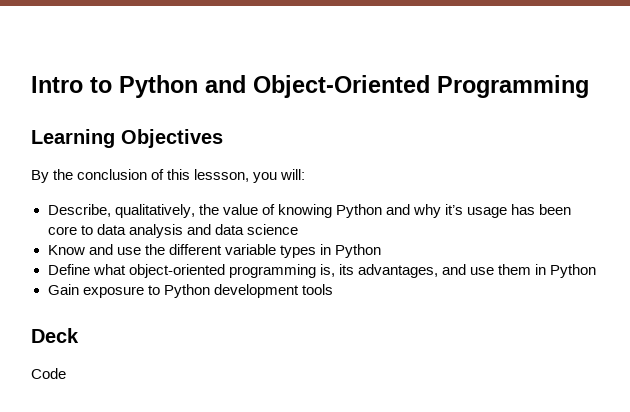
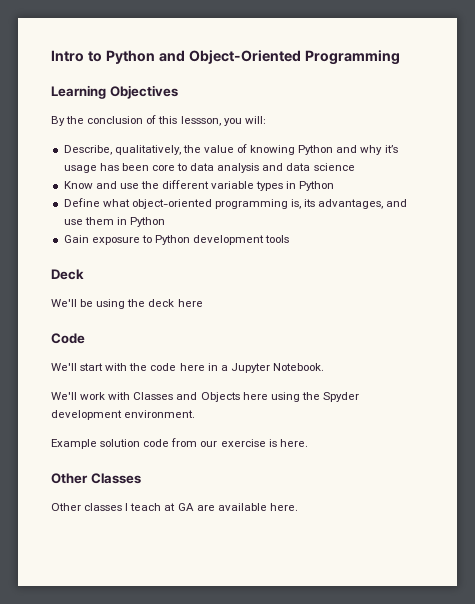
[31,368,66,379] Code -> [51,299,203,309] [51,333,85,344] [51,363,324,373] [51,392,359,402] [51,410,196,420] [51,438,308,449] [51,473,141,484] [51,503,298,511] We'll be using the deck here // Code // We'll start with the code here in a Jupyter Notebook. // We'll work with Classes and Objects here using the Spyder development environment. // Example solution code from our exercise is here. // Other Classes // Other classes I teach at GA are available here.

